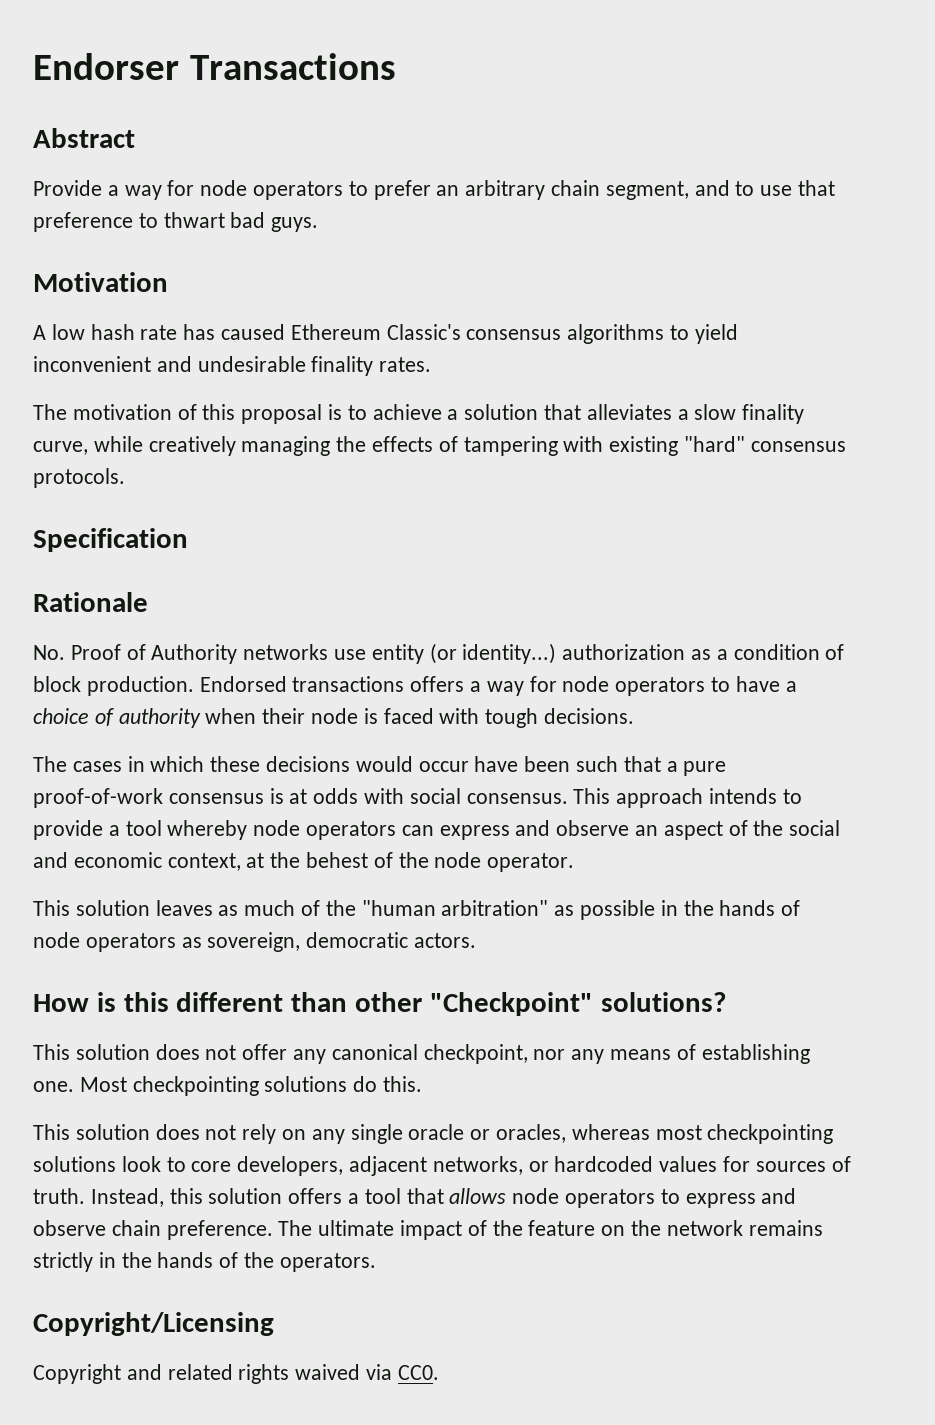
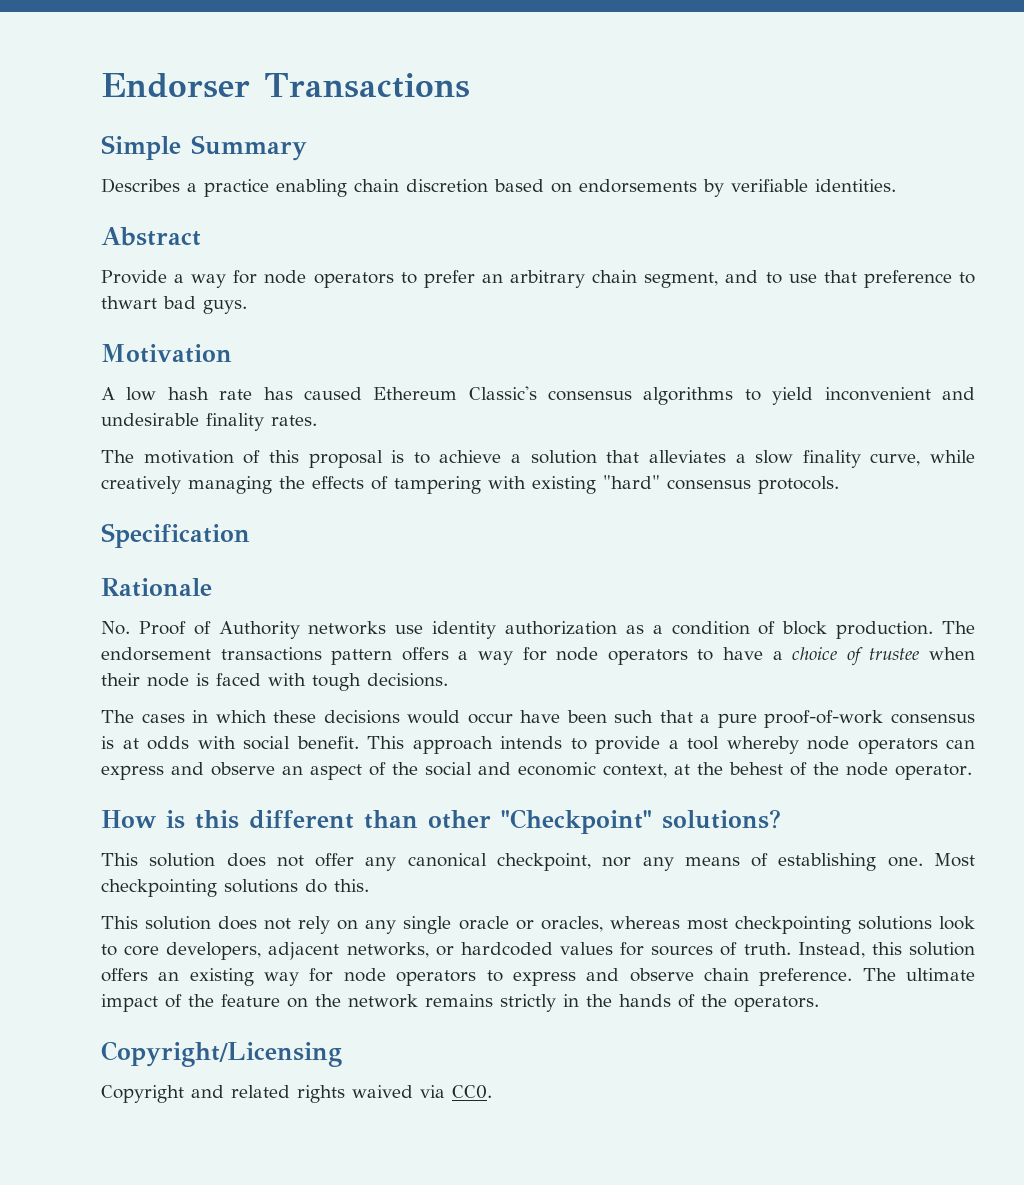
(396, 66) none -> [101,135,307,161] [101,178,896,197] // Simple Summary // Describes a practice enabling chain discretion based on endorsements by verifiable identities.
[371,643,557,664] entity (or identity...) -> [432,621,497,639] identity
[199,676,405,692] Endorsed transactions -> [942,621,976,634] [101,647,393,665] The endorsement transactions pattern
[118,708,201,728] authority -> [869,648,920,660] trustee
[466,793,568,804] consensus. -> [296,736,359,749] benefit.
[33,900,801,920] [33,932,477,952] // This solution leaves as much of the "human arbitration" as possible in the hands of node operators as sovereign, democratic actors. -> (972, 772) none
[348,1188,507,1204] a tool that allows -> [158,968,334,986] an existing way for

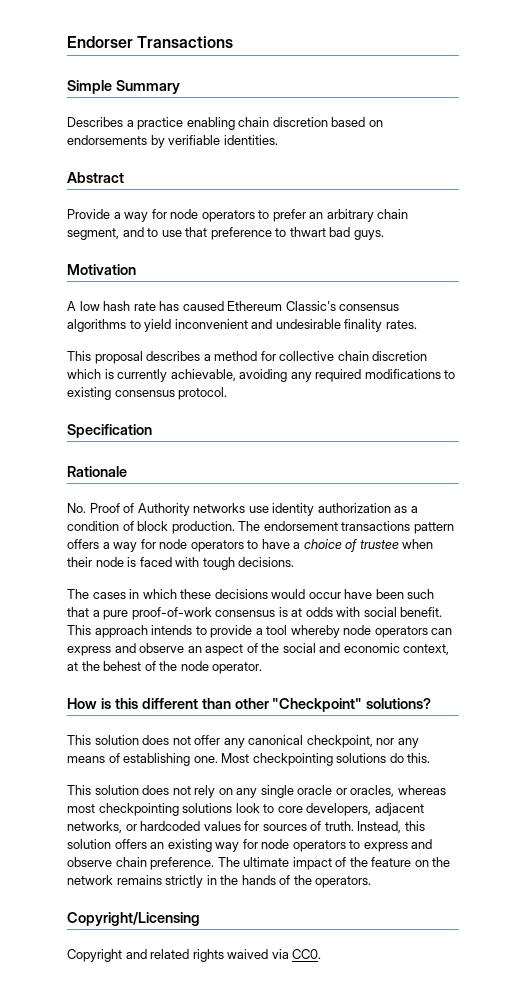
[101,450,975,468] [101,475,839,494] The motivation of this proposal is to achieve a solution that alleviates a slow finality curve, while creatively managing the effects of tampering with existing "hard" consensus protocols. -> [67,351,428,364] [67,369,456,382] [67,387,228,400] This proposal describes a method for collective chain discretion which is currently achievable, avoiding any required modifications to existing consensus protocol.

